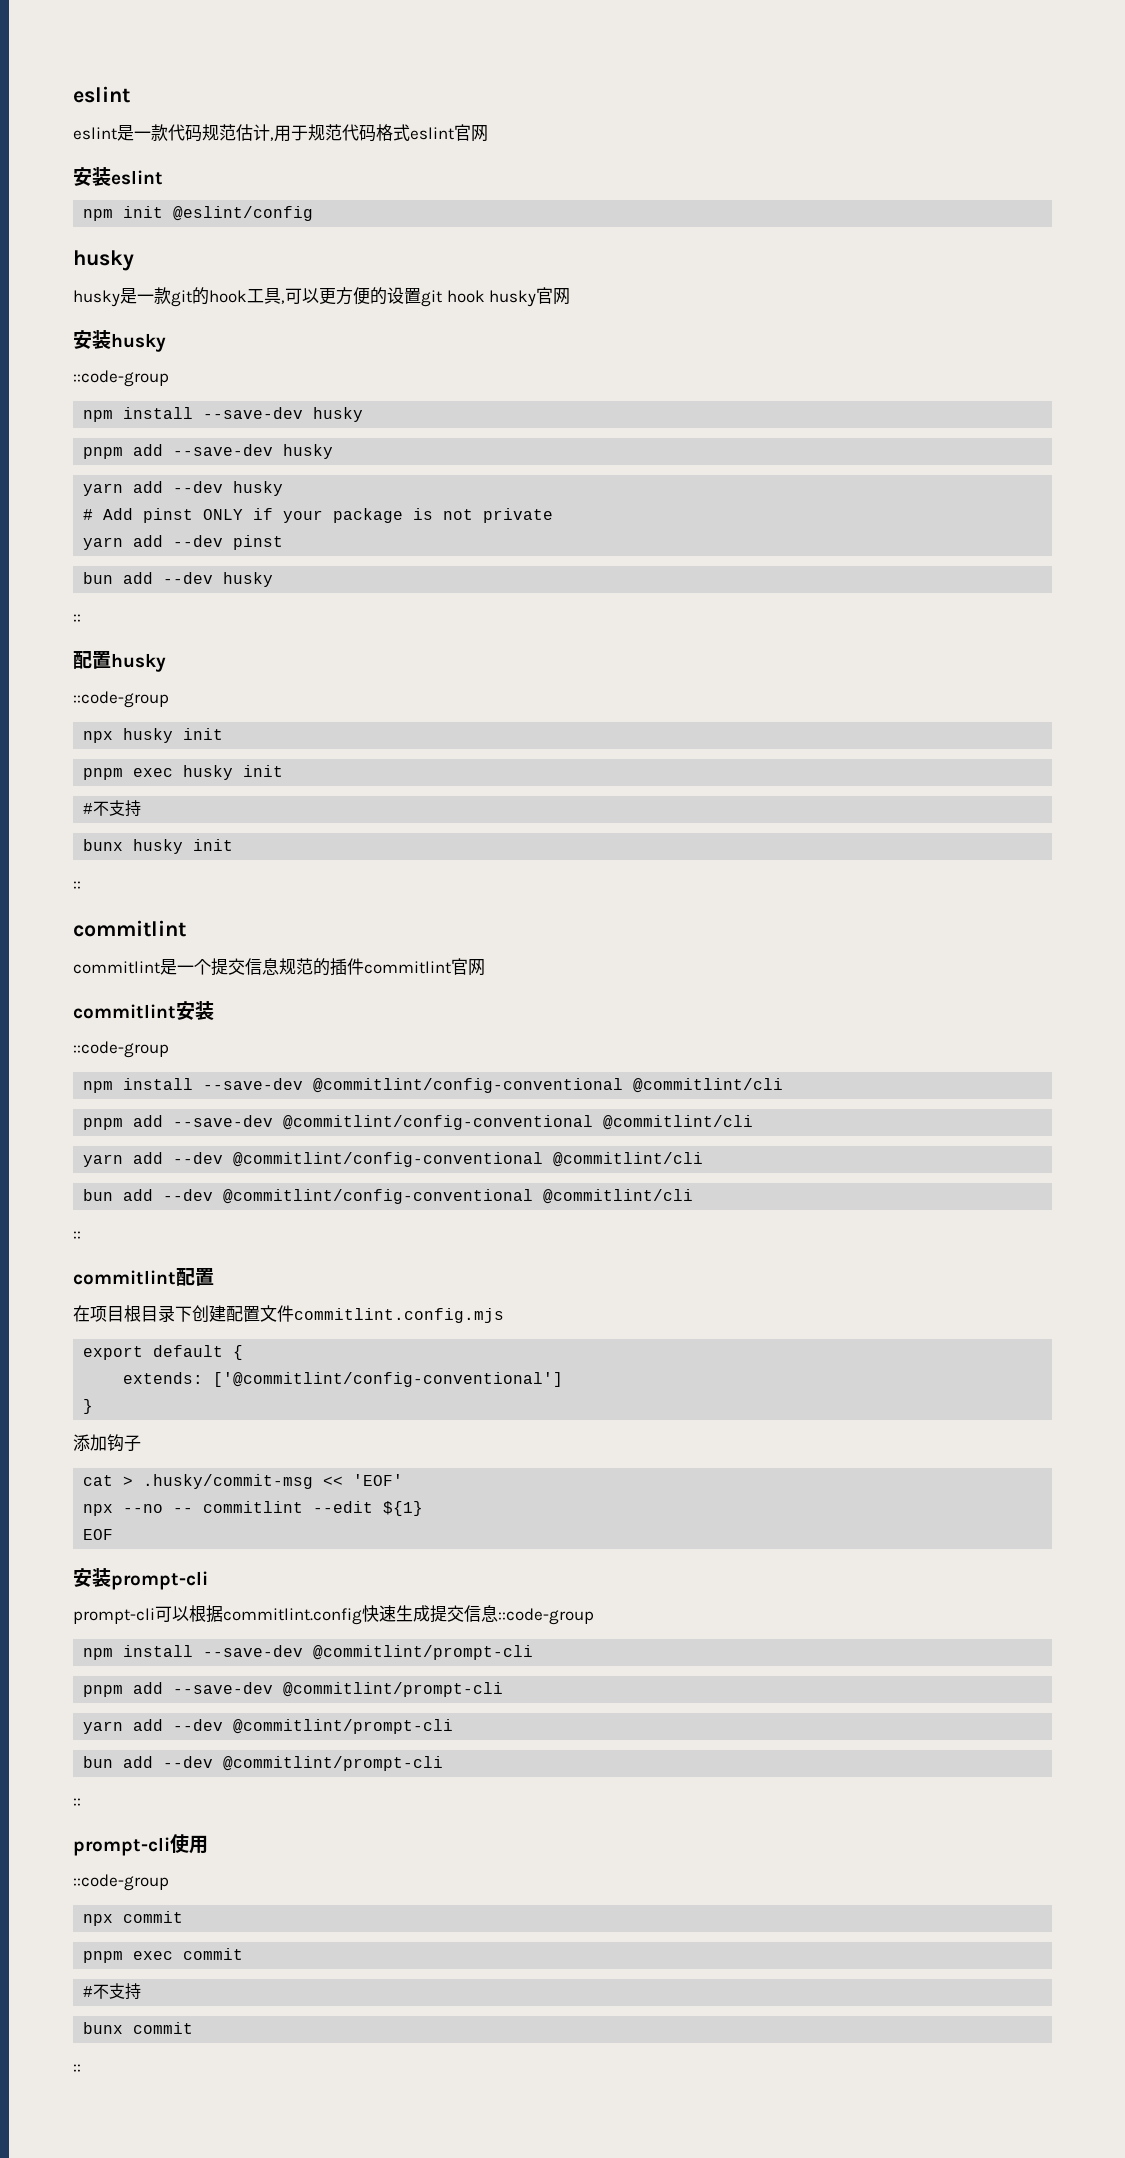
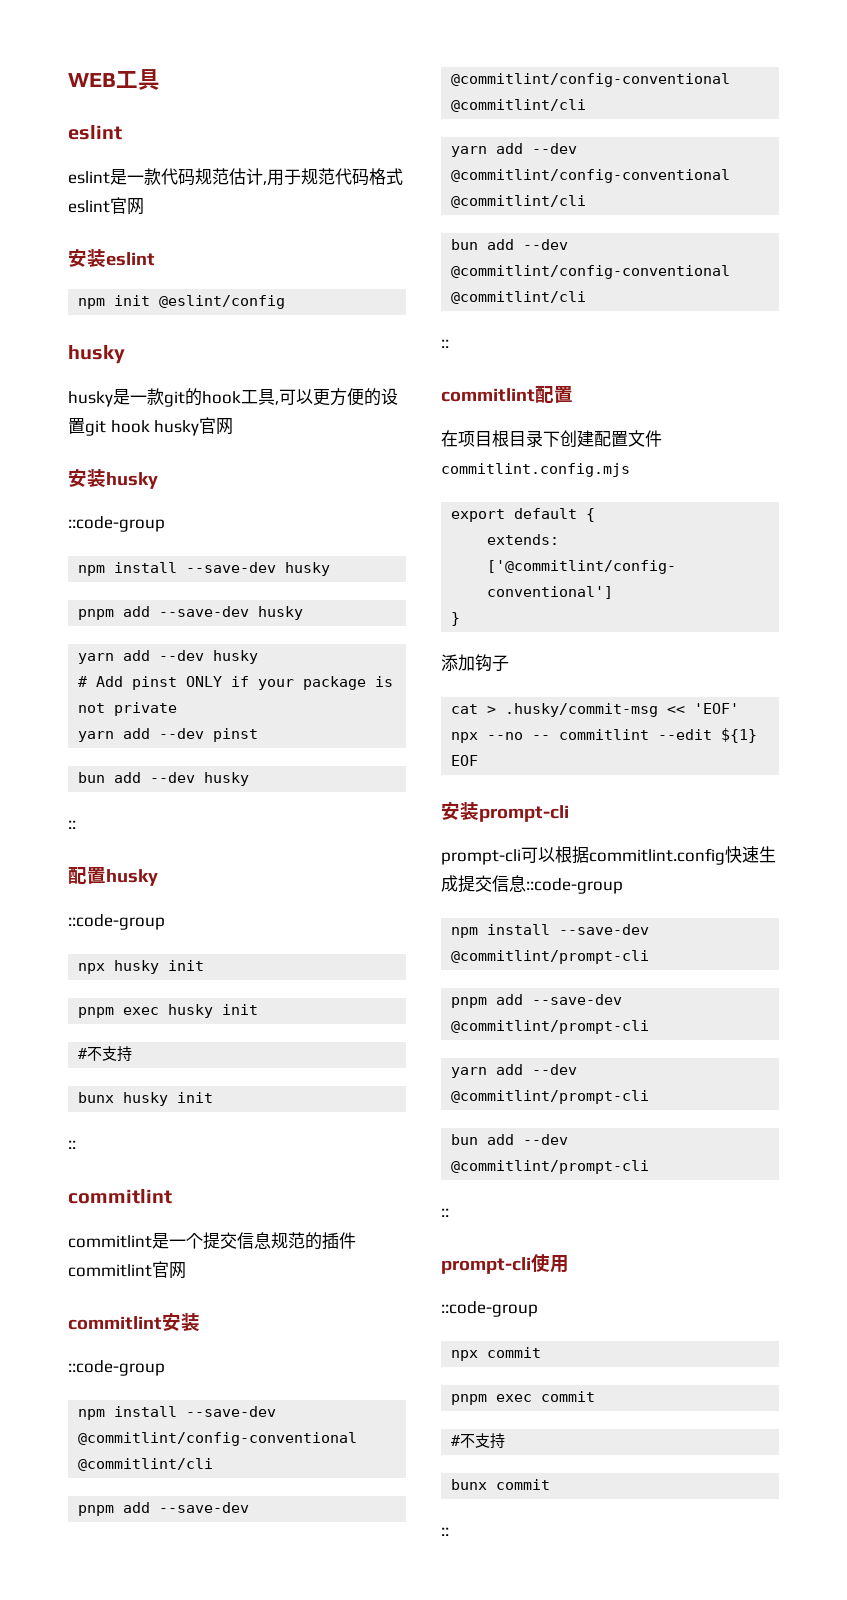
(73, 94) none -> [68,69,160,90] WEB工具 //

